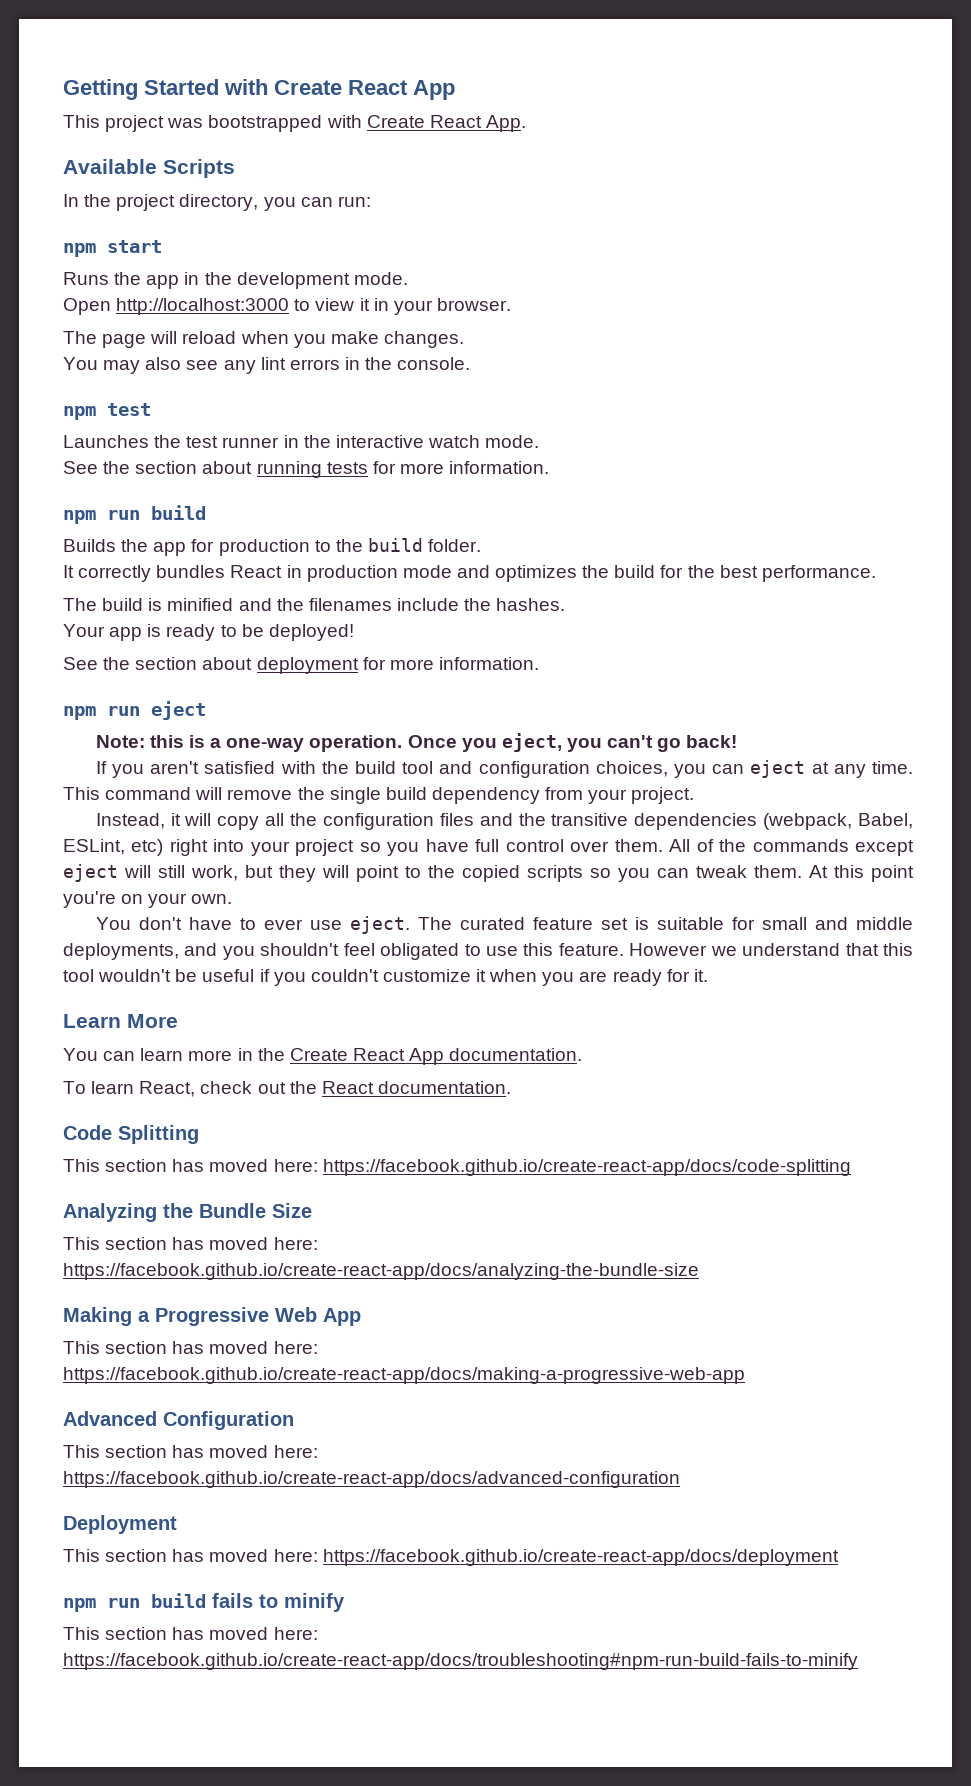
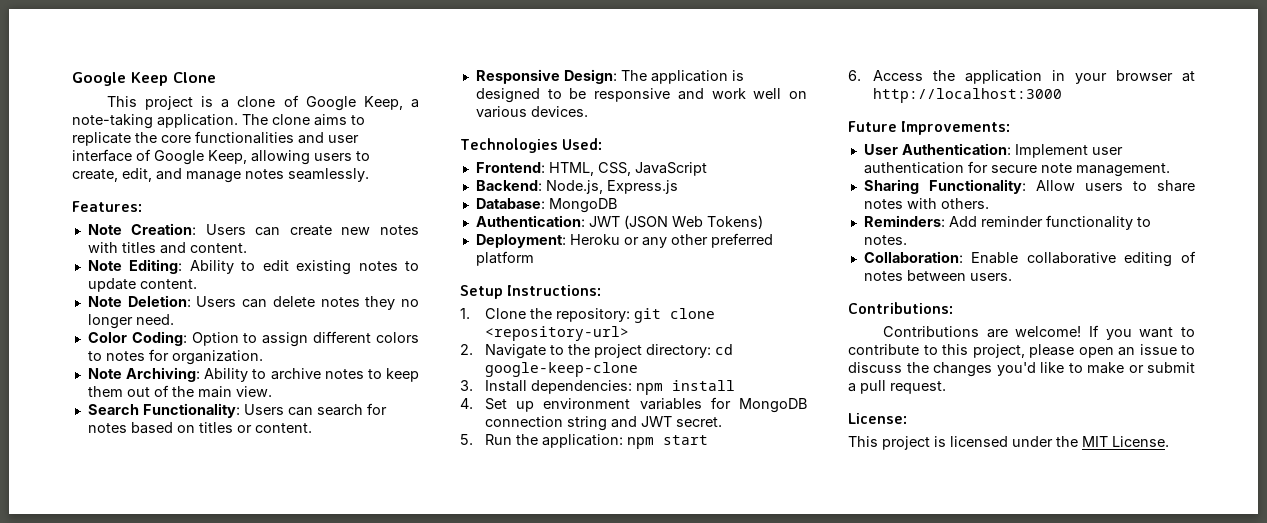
[63,79,455,100] [63,115,526,132] [63,159,235,178] [63,194,371,211] [63,240,162,257] [63,272,408,289] [63,298,511,315] [63,331,464,348] [63,357,471,374] [63,403,151,420] [63,435,540,448] [63,461,550,478] [63,505,206,524] [63,538,482,556] [63,565,876,582] [63,598,566,611] [63,624,354,641] [63,657,539,674] [63,701,206,720] [95,733,738,752] [95,760,913,778] [63,787,695,804] [95,813,913,830] [63,839,915,856] [63,864,914,882] [63,891,233,908] [95,916,913,934] [63,943,914,960] [63,969,708,986] [63,1014,178,1028] [63,1048,583,1065] [63,1081,511,1097] [63,1125,199,1144] [63,1159,851,1176] [63,1203,312,1222] [63,1237,318,1250] [63,1263,699,1280] [63,1307,361,1326] [63,1341,318,1354] [63,1367,745,1384] [63,1411,294,1430] [63,1445,318,1458] [63,1471,680,1488] [63,1515,177,1534] [63,1549,839,1566] [63,1593,345,1612] [63,1627,318,1640] [63,1653,858,1670] Getting Started with Create React App // This project was bootstrapped with Create React App. // Available Scripts // In the project directory, you can run: // npm start // Runs the app in the development mode. // Open http://localhost:3000 to view it in your browser. // The page will reload when you make changes. // You may also see any lint errors in the console. // npm test // Launches the test runner in the interactive watch mode. // See the section about running tests for more information. // npm run build // Builds the app for production to the build folder. // It correctly bundles React in production mode and optimizes the build for the best performance. // The build is minified and the filenames include the hashes. // Your app is ready to be deployed! // See the section about deployment for more information. // npm run eject // Note: this is a one-way operation. Once you eject, you can't go back! // If you aren't satisfied with the build tool and configuration choices, you can eject at any time. This command will remove the single build dependency from your project. // Instead, it will copy all the configuration files and the transitive dependencies (webpack, Babel, ESLint, etc) right into your project so you have full control over them. All of the commands except eject will still work, but they will point to the copied scripts so you can tweak them. At this point you're on your own. // You don't have to ever use eject. The curated feature set is suitable for small and middle deployments, and you shouldn't feel obligated to use this feature. However we understand that this tool wouldn't be useful if you couldn't customize it when you are ready for it. // Learn More // You can learn more in the Create React App documentation. // To learn React, check out the React documentation. // Code Splitting // This section has moved here: https://facebook.github.io/create-react-app/docs/code-splitting // Analyzing the Bundle Size // This section has moved here: https://facebook.github.io/create-react-app/docs/analyzing-the-bundle-size // Making a Progressive Web App // This section has moved here: https://facebook.github.io/create-react-app/docs/making-a-progressive-web-app // Advanced Configuration // This section has moved here: https://facebook.github.io/create-react-app/docs/advanced-configuration // Deployment // This section has moved here: https://facebook.github.io/create-react-app/docs/deployment // npm run build fails to minify // This section has moved here: https://facebook.github.io/create-react-app/docs/troubleshooting#npm-run-build-fails-to-minify -> [72,72,216,86] [106,95,419,111] [72,114,365,129] [72,131,359,146] [72,149,370,165] [72,168,369,183] [72,201,142,212] [87,223,419,236] [87,242,247,254] [87,259,419,275] [87,278,197,292] [87,295,419,310] [87,314,174,329] [87,331,419,347] [87,349,263,365] [87,367,419,382] [87,385,272,398] [87,403,387,418] [87,422,312,434] [475,69,744,84] [475,88,807,103] [475,106,588,118] [460,138,603,153] [475,162,707,176] [475,180,678,194] [475,198,617,213] [475,215,763,229] [475,233,773,248] [475,251,534,266] [460,285,602,299] [460,308,716,323] [485,326,630,341] [460,344,734,359] [485,362,639,377] [460,380,736,395] [460,397,807,413] [485,416,723,431] [460,434,709,449] [848,70,1195,84] [873,88,1063,103] [848,121,1011,135] [863,143,1123,158] [863,161,1170,177] [863,179,1195,194] [863,198,989,209] [863,215,1151,230] [863,235,907,245] [863,251,1196,267] [863,270,1012,281] [848,302,953,314] [882,325,1195,340] [848,344,1195,358] [848,362,1195,377] [848,380,946,394] [848,413,907,424] [848,436,1169,450] Google Keep Clone // This project is a clone of Google Keep, a note-taking application. The clone aims to replicate the core functionalities and user interface of Google Keep, allowing users to create, edit, and manage notes seamlessly. // Features: // Note Creation: Users can create new notes with titles and content. // Note Editing: Ability to edit existing notes to update content. // Note Deletion: Users can delete notes they no longer need. // Color Coding: Option to assign different colors to notes for organization. // Note Archiving: Ability to archive notes to keep them out of the main view. // Search Functionality: Users can search for notes based on titles or content. // Responsive Design: The application is designed to be responsive and work well on various devices. // Technologies Used: // Frontend: HTML, CSS, JavaScript // Backend: Node.js, Express.js // Database: MongoDB // Authentication: JWT (JSON Web Tokens) // Deployment: Heroku or any other preferred platform // Setup Instructions: // 1. Clone the repository: git clone <repository-url> // 2. Navigate to the project directory: cd google-keep-clone // 3. Install dependencies: npm install // 4. Set up environment variables for MongoDB connection string and JWT secret. // 5. Run the application: npm start // 6. Access the application in your browser at http://localhost:3000 // Future Improvements: // User Authentication: Implement user authentication for secure note management. // Sharing Functionality: Allow users to share notes with others. // Reminders: Add reminder functionality to notes. // Collaboration: Enable collaborative editing of notes between users. // Contributions: // Contributions are welcome! If you want to contribute to this project, please open an issue to discuss the changes you'd like to make or submit a pull request. // License: // This project is licensed under the MIT License.

